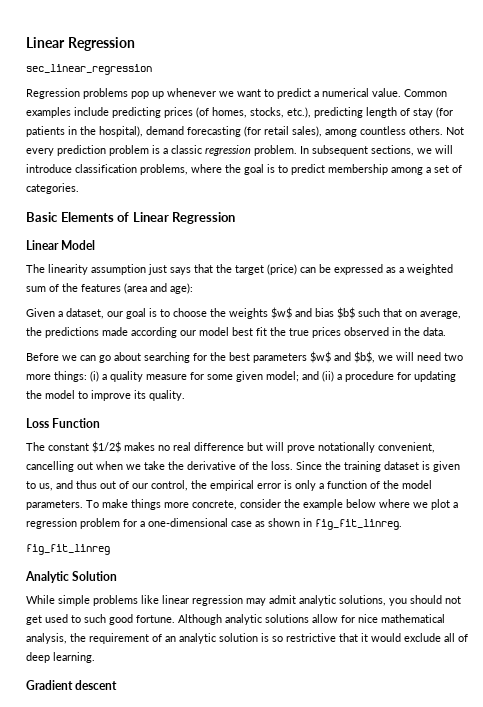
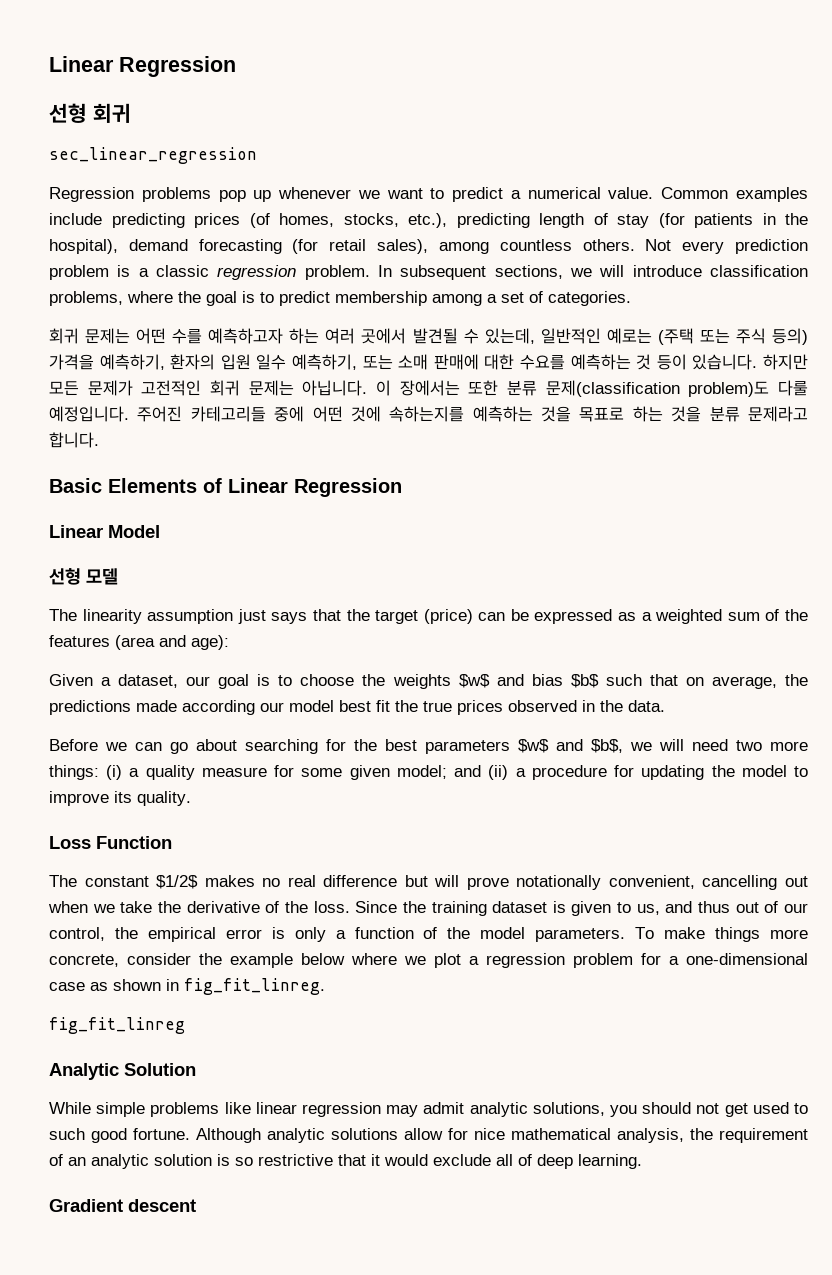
[26,37,135,51] Linear Regression -> [49,56,236,77] [49,103,131,123] Linear Regression // 선형 회귀
(79, 188) none -> [49,328,808,345] [49,354,809,370] [49,380,808,397] [49,406,808,422] [49,432,99,448] // 회귀 문제는 어떤 수를 예측하고자 하는 여러 곳에서 발견될 수 있는데, 일반적인 예로는 (주택 또는 주식 등의) 가격을 예측하기, 환자의 입원 일수 예측하기, 또는 소매 판매에 대한 수요를 예측하는 것 등이 있습니다. 하지만 모든 문제가 고전적인 회귀 문제는 아닙니다. 이 장에서는 또한 분류 문제(classification problem)도 다룰 예정입니다. 주어진 카테고리들 중에 어떤 것에 속하는지를 예측하는 것을 목표로 하는 것을 분류 문제라고 합니다.
(96, 245) none -> [49,568,118,585] // 선형 모델

